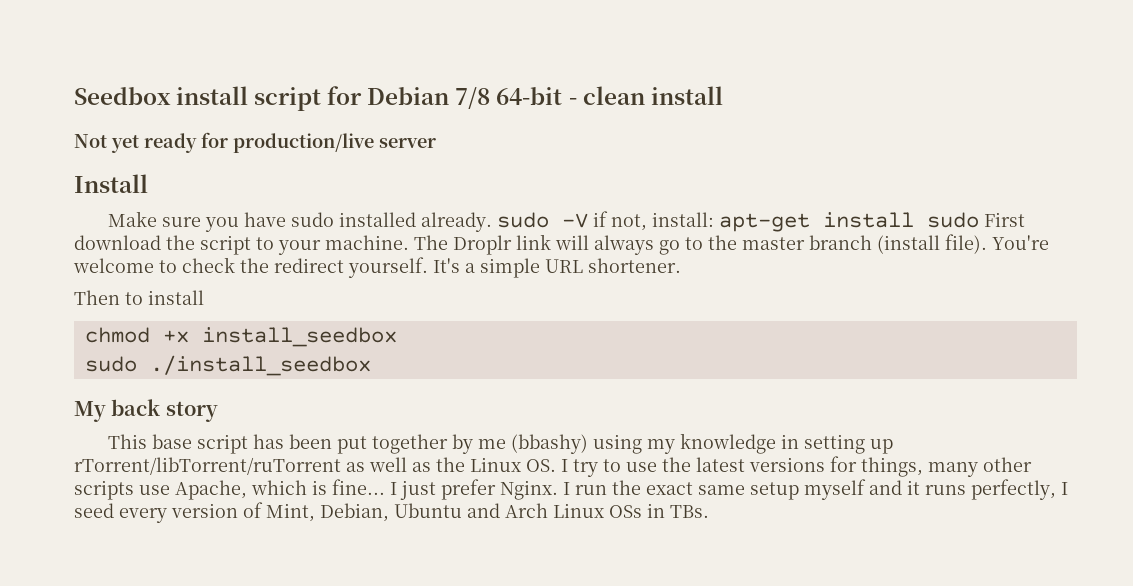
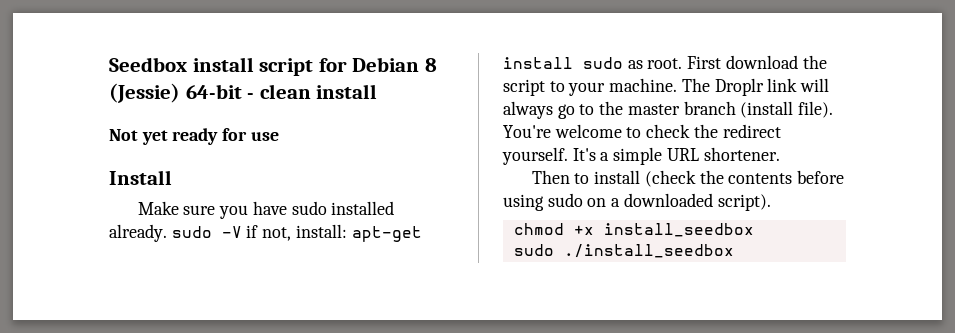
[455,87,491,109] 7/8 -> [424,58,437,72] [109,83,180,103] 8 (Jessie)
[233,133,436,153] production/live server -> [250,132,279,141] use
(980, 220) none -> [627,58,683,69] as root.
(204, 297) none -> [644,170,845,187] [503,193,771,211] (check the contents before using sudo on a downloaded script).
[74,399,218,422] [108,433,894,454] [74,456,1032,477] [74,479,1068,500] [74,502,709,523] // My back story // This base script has been put together by me (bbashy) using my knowledge in setting up rTorrent/libTorrent/ruTorrent as well as the Linux OS. I try to use the latest versions for things, many other scripts use Apache, which is fine... I just prefer Nginx. I run the exact same setup myself and it runs perfectly, I seed every version of Mint, Debian, Ubuntu and Arch Linux OSs in TBs. -> (734, 251) none

